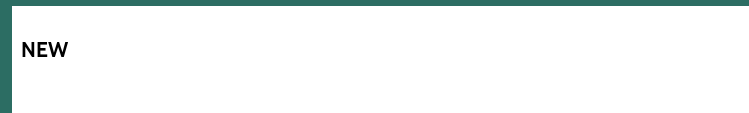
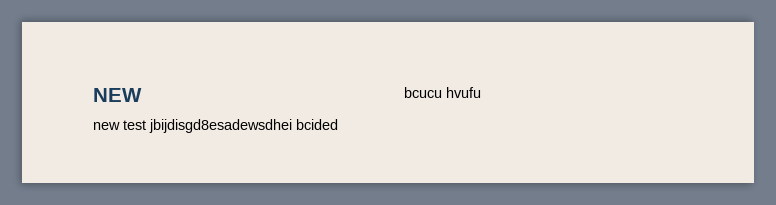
(69, 49) none -> [93,119,338,133] [404,87,481,98] // new test jbijdisgd8esadewsdhei bcided bcucu hvufu

